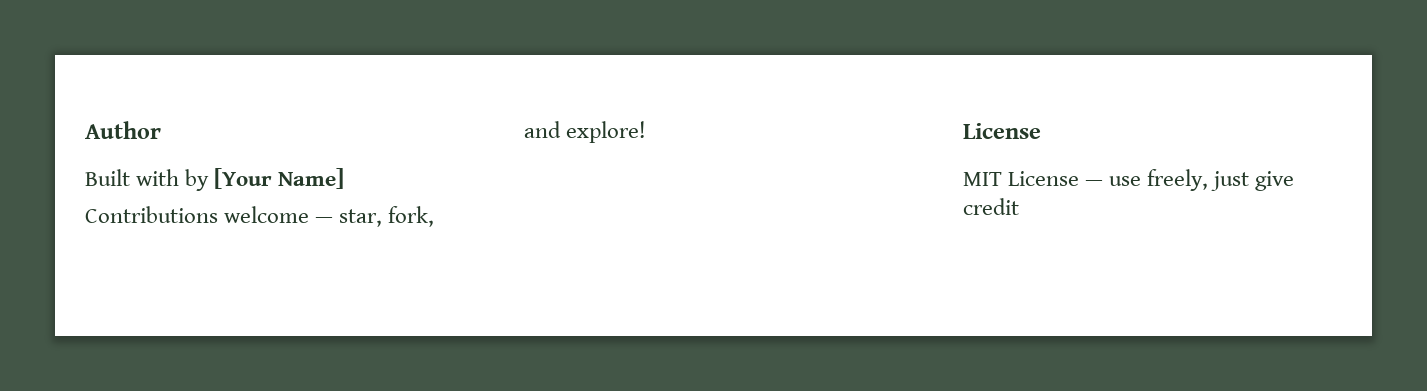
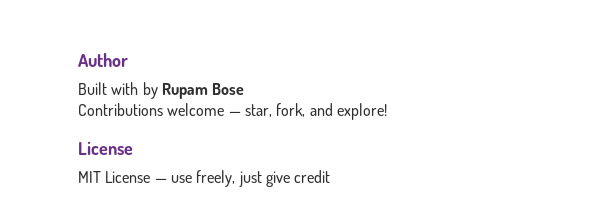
[214,168,345,189] [Your Name] -> [161,83,245,99] Rupam Bose

